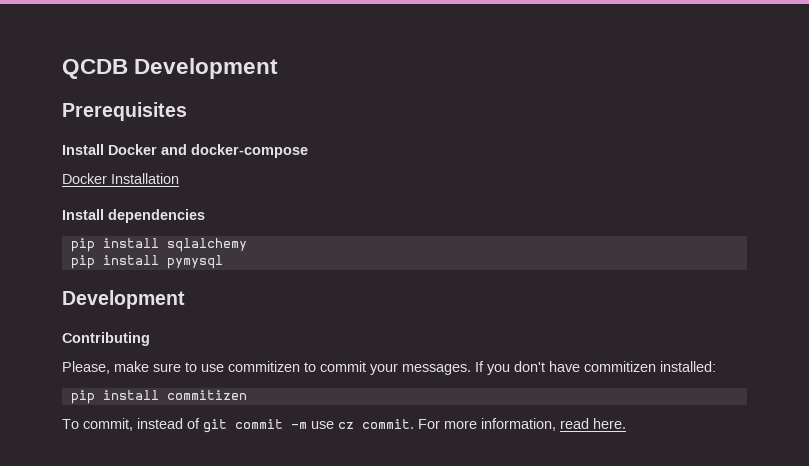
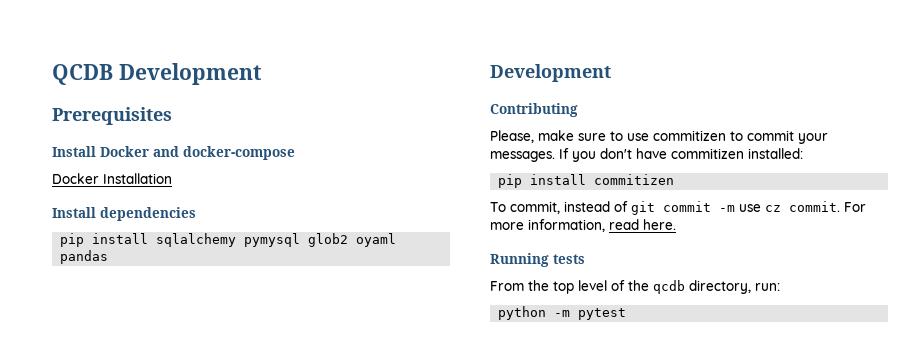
[70,255,159,269] // pip install -> (237, 240) none
(223, 262) none -> [308,233,397,247] [60,250,109,264] glob2 oyaml pandas
(626, 423) none -> [490,253,585,267] [490,280,780,294] [498,306,627,320] // Running tests // From the top level of the qcdb directory, run: // python -m pytest

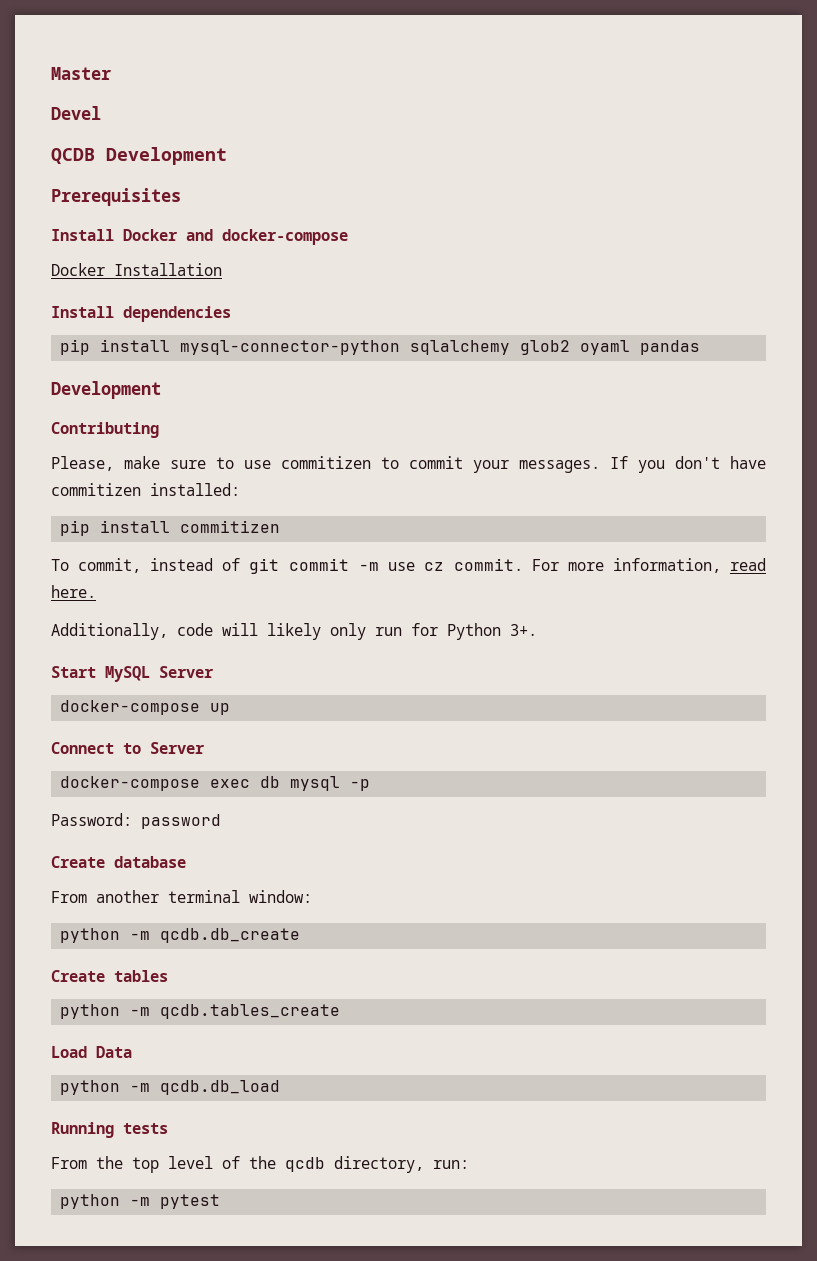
(52, 74) none -> [51,67,111,80] [51,106,101,120] Master // Devel //
[156,233,301,247] sqlalchemy pymysql -> [180,340,511,355] mysql-connector-python sqlalchemy
(676, 224) none -> [51,623,537,640] [51,666,214,682] [60,700,231,715] [51,742,205,754] [60,776,371,791] [51,813,221,829] [51,856,186,868] [51,890,312,903] [60,928,301,943] [51,970,168,982] [60,1004,341,1019] [51,1046,132,1058] [60,1080,281,1095] // Additionally, code will likely only run for Python 3+. // Start MySQL Server // docker-compose up // Connect to Server // docker-compose exec db mysql -p // Password: password // Create database // From another terminal window: // python -m qcdb.db_create // Create tables // python -m qcdb.tables_create // Load Data // python -m qcdb.db_load

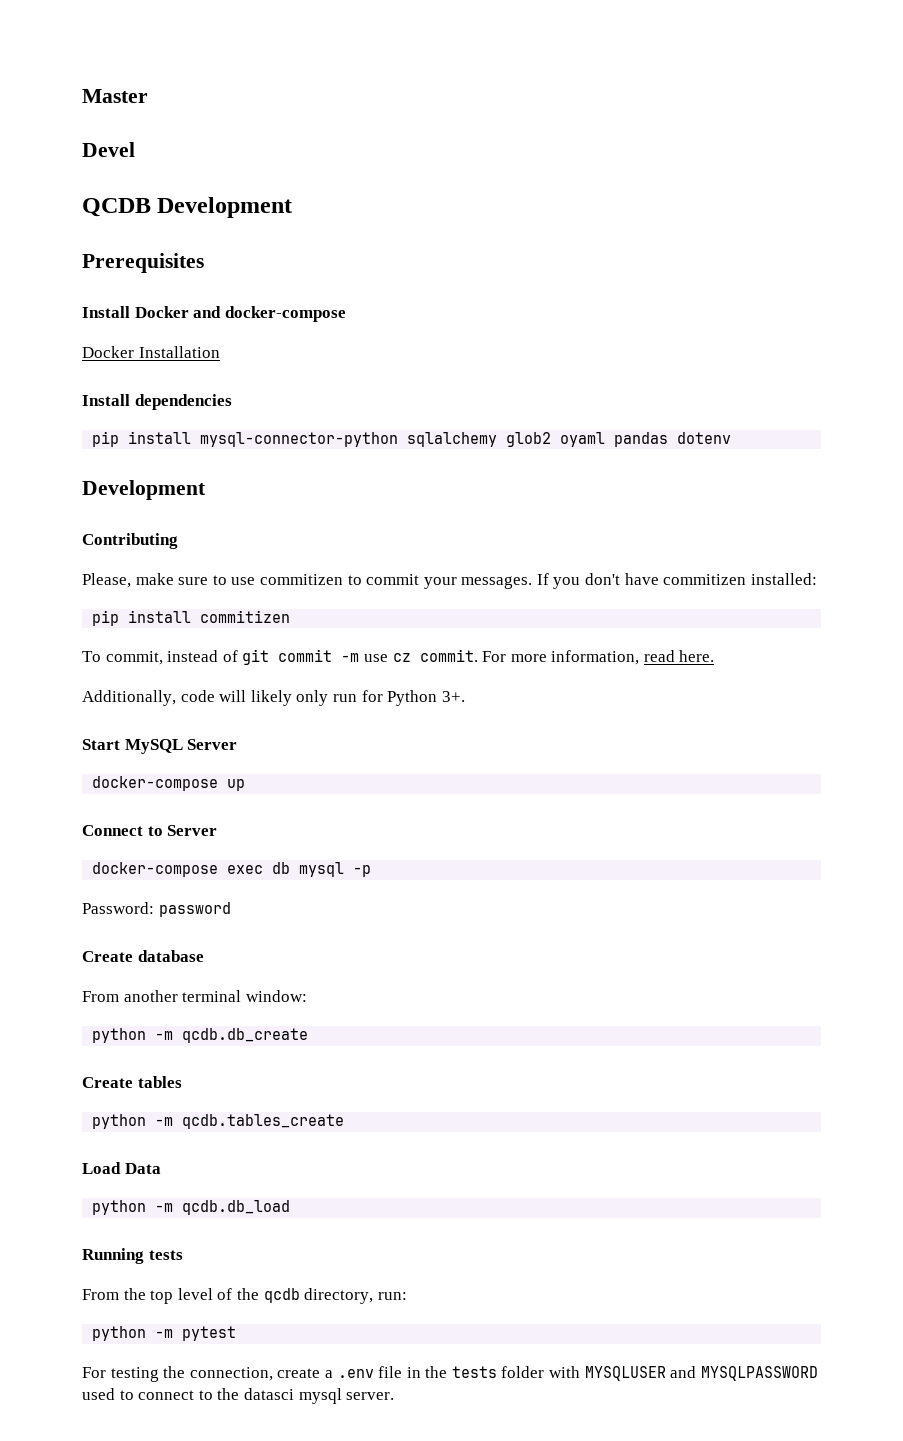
(701, 347) none -> [677,432,732,444] dotenv
(221, 1201) none -> [82,1366,818,1382] [82,1388,395,1404] // For testing the connection, create a .env file in the tests folder with MYSQLUSER and MYSQLPASSWORD used to connect to the datasci mysql server.

